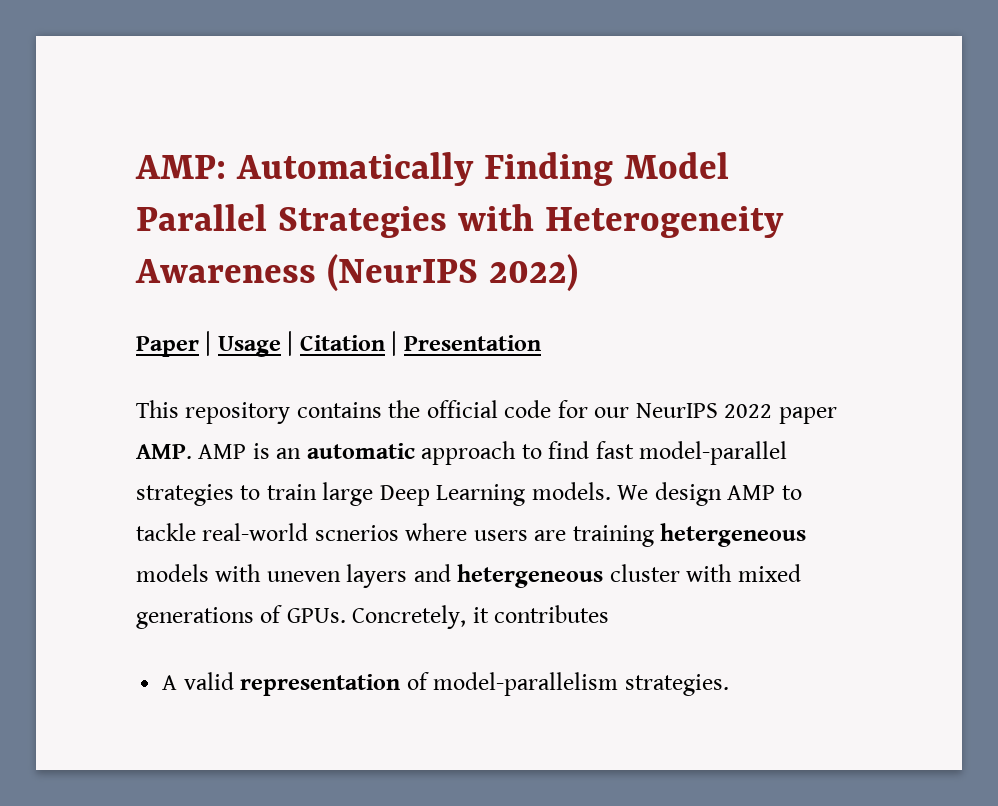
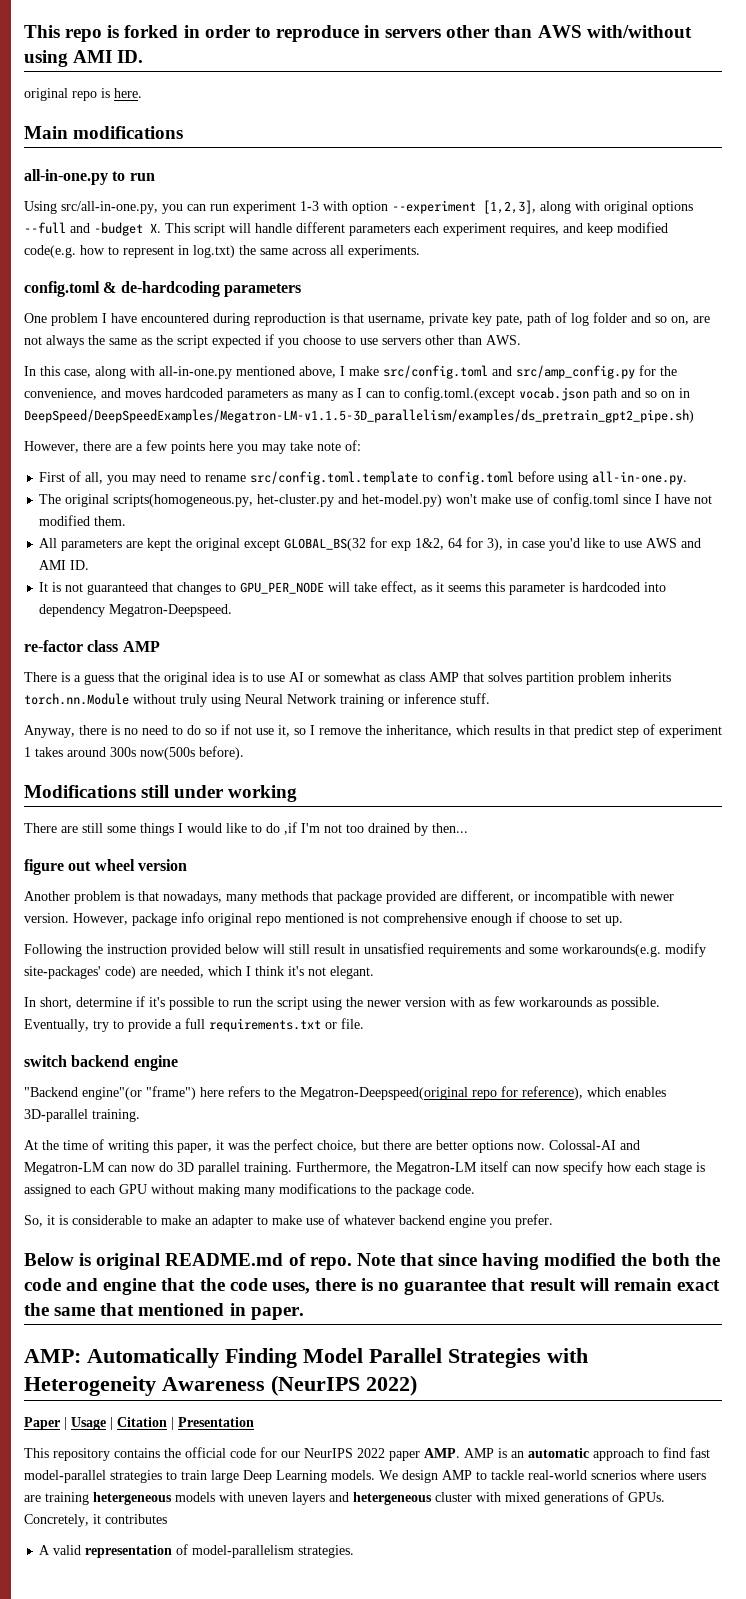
(135, 167) none -> [24,25,692,42] [24,50,144,67] [24,88,142,101] [24,126,184,139] [24,169,155,185] [24,200,693,214] [24,222,668,236] [24,245,420,258] [24,281,301,297] [24,312,710,326] [24,334,521,348] [24,365,677,379] [24,387,690,401] [24,409,694,423] [24,440,361,454] [39,471,688,485] [39,493,713,507] [39,515,127,526] [39,537,702,551] [39,560,90,570] [39,581,667,595] [39,604,233,617] [24,640,160,652] [24,672,671,685] [24,693,490,707] [24,724,722,738] [24,746,244,760] [24,785,298,802] [24,822,468,836] [24,859,187,875] [24,890,674,904] [24,912,623,926] [24,943,706,957] [24,966,374,979] [24,996,660,1010] [24,1018,364,1032] [24,1055,178,1071] [24,1086,666,1100] [24,1109,140,1122] [24,1139,640,1153] [24,1161,705,1175] [24,1183,475,1197] [24,1214,553,1228] [24,1253,720,1270] [24,1278,720,1295] [24,1303,304,1320] This repo is forked in order to reproduce in servers other than AWS with/without using AMI ID. // original repo is here. // Main modifications // all-in-one.py to run // Using src/all-in-one.py, you can run experiment 1-3 with option --experiment [1,2,3], along with original options --full and -budget X. This script will handle different parameters each experiment requires, and keep modified code(e.g. how to represent in log.txt) the same across all experiments. // config.toml & de-hardcoding parameters // One problem I have encountered during reproduction is that username, private key pate, path of log folder and so on, are not always the same as the script expected if you choose to use servers other than AWS. // In this case, along with all-in-one.py mentioned above, I make src/config.toml and src/amp_config.py for the convenience, and moves hardcoded parameters as many as I can to config.toml.(except vocab.json path and so on in DeepSpeed/DeepSpeedExamples/Megatron-LM-v1.1.5-3D_parallelism/examples/ds_pretrain_gpt2_pipe.sh) // However, there are a few points here you may take note of: // First of all, you may need to rename src/config.toml.template to config.toml before using all-in-one.py. // The original scripts(homogeneous.py, het-cluster.py and het-model.py) won't make use of config.toml since I have not modified them. // All parameters are kept the original except GLOBAL_BS(32 for exp 1&2, 64 for 3), in case you'd like to use AWS and AMI ID. // It is not guaranteed that changes to GPU_PER_NODE will take effect, as it seems this parameter is hardcoded into dependency Megatron-Deepspeed. // re-factor class AMP // There is a guess that the original idea is to use AI or somewhat as class AMP that solves partition problem inherits torch.nn.Module without truly using Neural Network training or inference stuff. // Anyway, there is no need to do so if not use it, so I remove the inheritance, which results in that predict step of experiment 1 takes around 300s now(500s before). // Modifications still under working // There are still some things I would like to do ,if I'm not too drained by then... // figure out wheel version // Another problem is that nowadays, many methods that package provided are different, or incompatible with newer version. However, package info original repo mentioned is not comprehensive enough if choose to set up. // Following the instruction provided below will still result in unsatisfied requirements and some workarounds(e.g. modify site-packages' code) are needed, which I think it's not elegant. // In short, determine if it's possible to run the script using the newer version with as few workarounds as possible. Eventually, try to provide a full requirements.txt or file. // switch backend engine // "Backend engine"(or "frame") here refers to the Megatron-Deepspeed(original repo for reference), which enables 3D-parallel training. // At the time of writing this paper, it was the perfect choice, but there are better options now. Colossal-AI and Megatron-LM can now do 3D parallel training. Furthermore, the Megatron-LM itself can now specify how each stage is assigned to each GPU without making many modifications to the package code. // So, it is considerable to make an adapter to make use of whatever backend engine you prefer. // Below is original README.md of repo. Note that since having modified the both the code and engine that the code uses, there is no guarantee that result will remain exact the same that mentioned in paper. //

